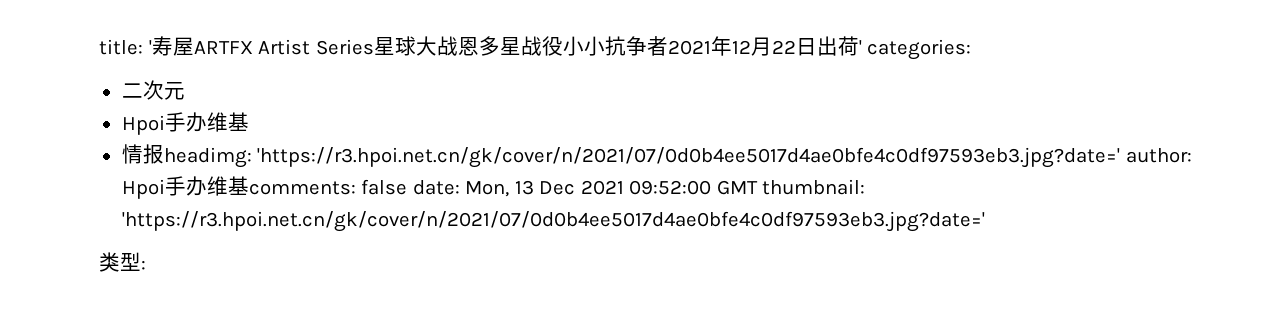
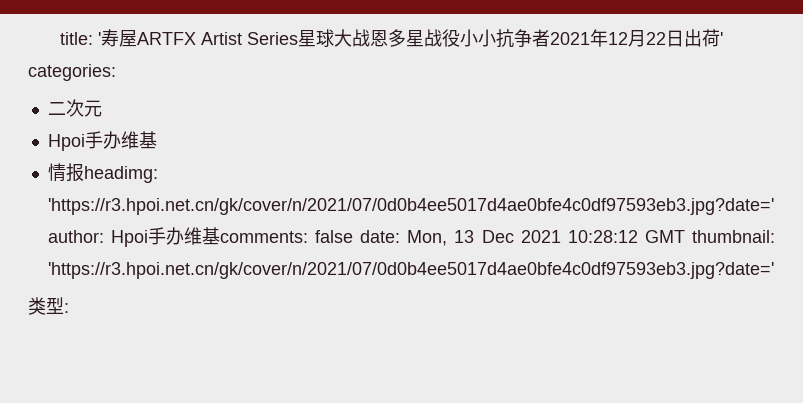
[629,180,712,195] 09:52:00 -> [567,230,638,243] 10:28:12

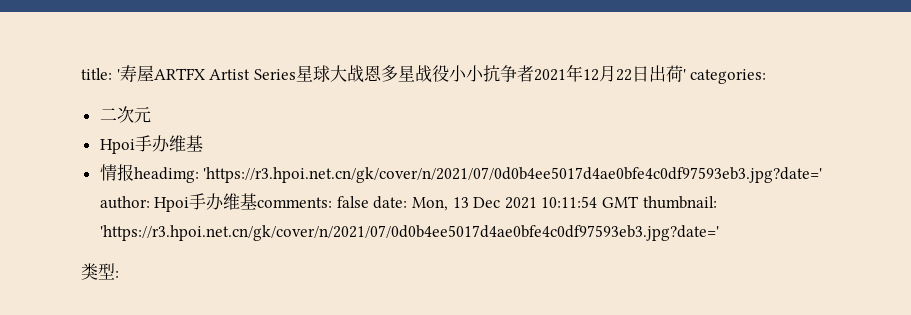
[567,230,638,243] 10:28:12 -> [541,196,598,208] 10:11:54

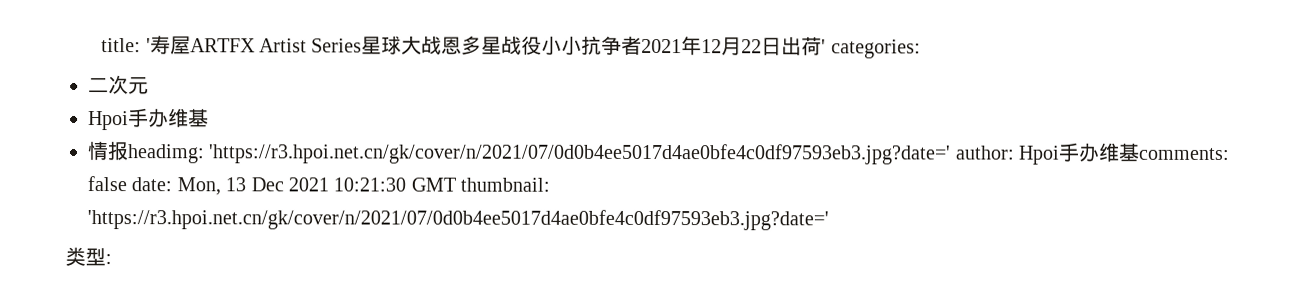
[541,196,598,208] 10:11:54 -> [333,177,407,192] 10:21:30

